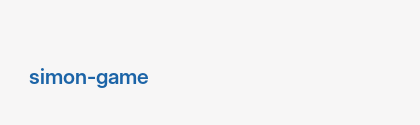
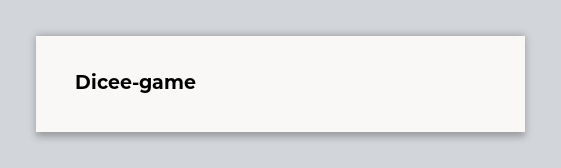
[29,68,149,88] simon-game -> [75,73,196,93] Dicee-game

